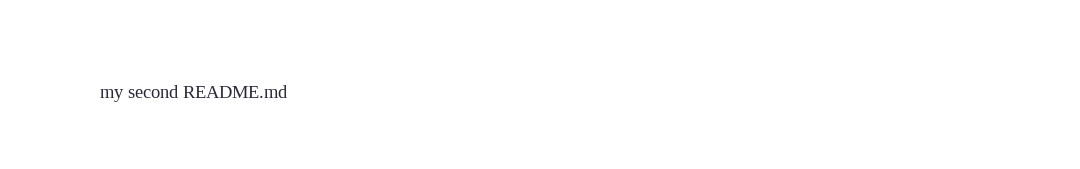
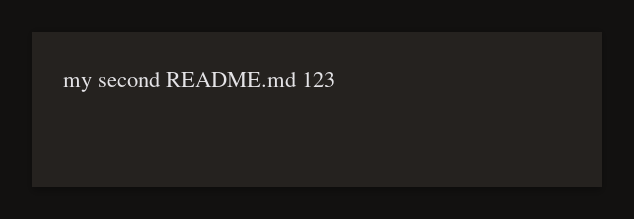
(288, 91) none -> [302,72,336,87] 123

